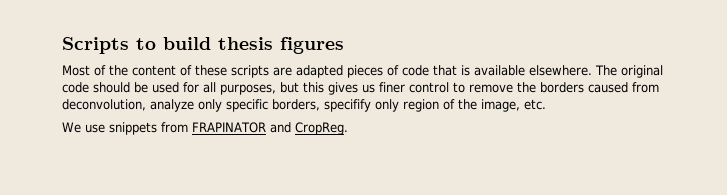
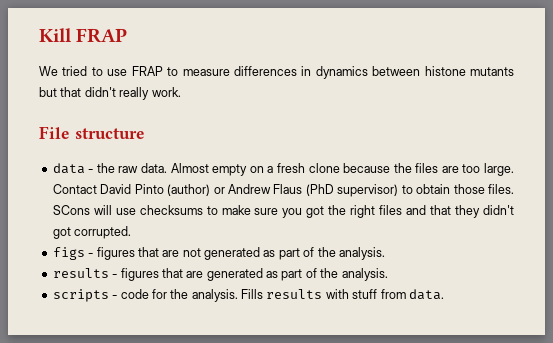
[62,37,344,54] [62,65,663,78] [62,82,659,95] [62,99,546,112] [62,122,348,135] Scripts to build thesis figures // Most of the content of these scripts are adapted pieces of code that is available elsewhere. The original code should be used for all purposes, but this gives us finer control to remove the borders caused from deconvolution, analyze only specific borders, specifify only region of the image, etc. // We use snippets from FRAPINATOR and CropReg. -> [39,28,128,43] [39,66,514,79] [39,87,181,100] [39,126,145,139] [52,163,514,176] [52,184,514,197] [52,205,514,218] [52,226,132,239] [52,247,385,260] [52,268,388,281] [52,289,444,302] Kill FRAP // We tried to use FRAP to measure differences in dynamics between histone mutants but that didn't really work. // File structure // data - the raw data. Almost empty on a fresh clone because the files are too large. Contact David Pinto (author) or Andrew Flaus (PhD supervisor) to obtain those files. SCons will use checksums to make sure you got the right files and that they didn't got corrupted. // figs - figures that are not generated as part of the analysis. // results - figures that are generated as part of the analysis. // scripts - code for the analysis. Fills results with stuff from data.

